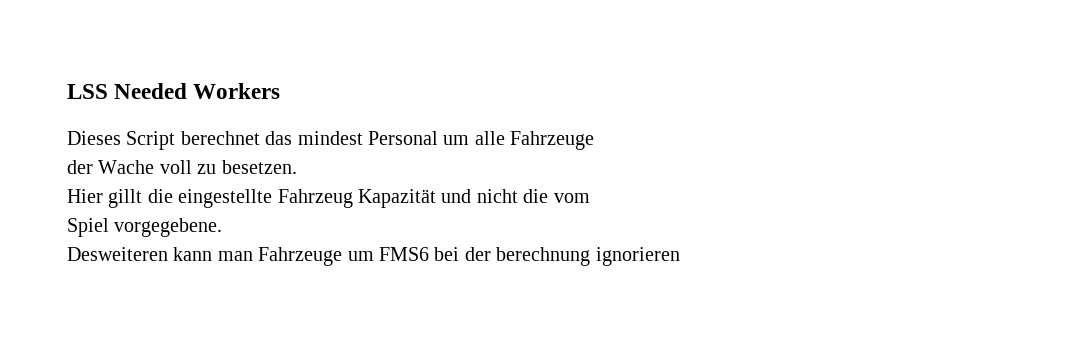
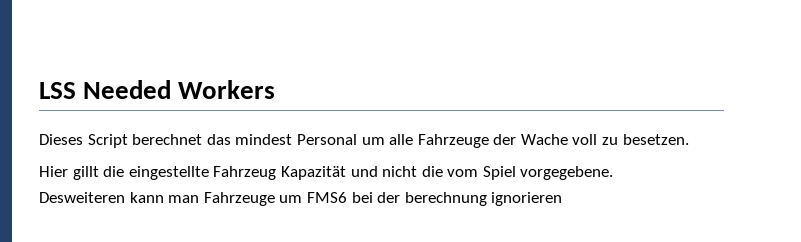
(595, 140) // -> (489, 141) none
(590, 198) // -> (479, 173) none

